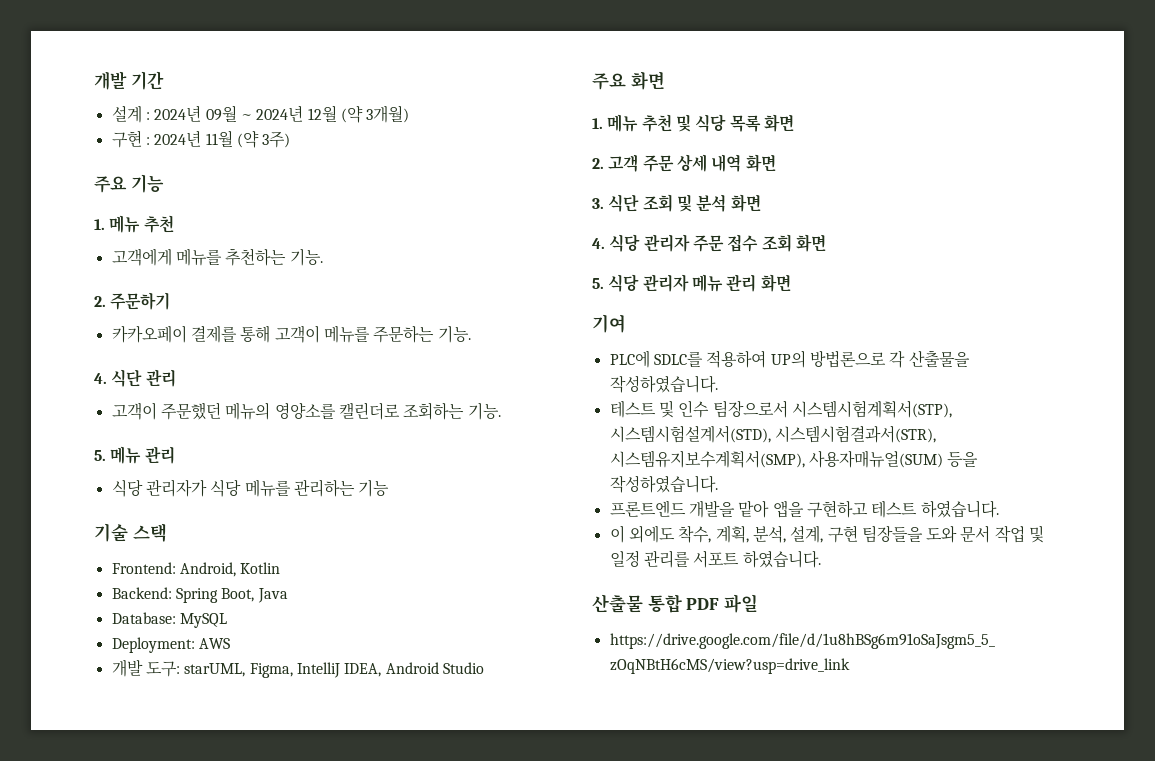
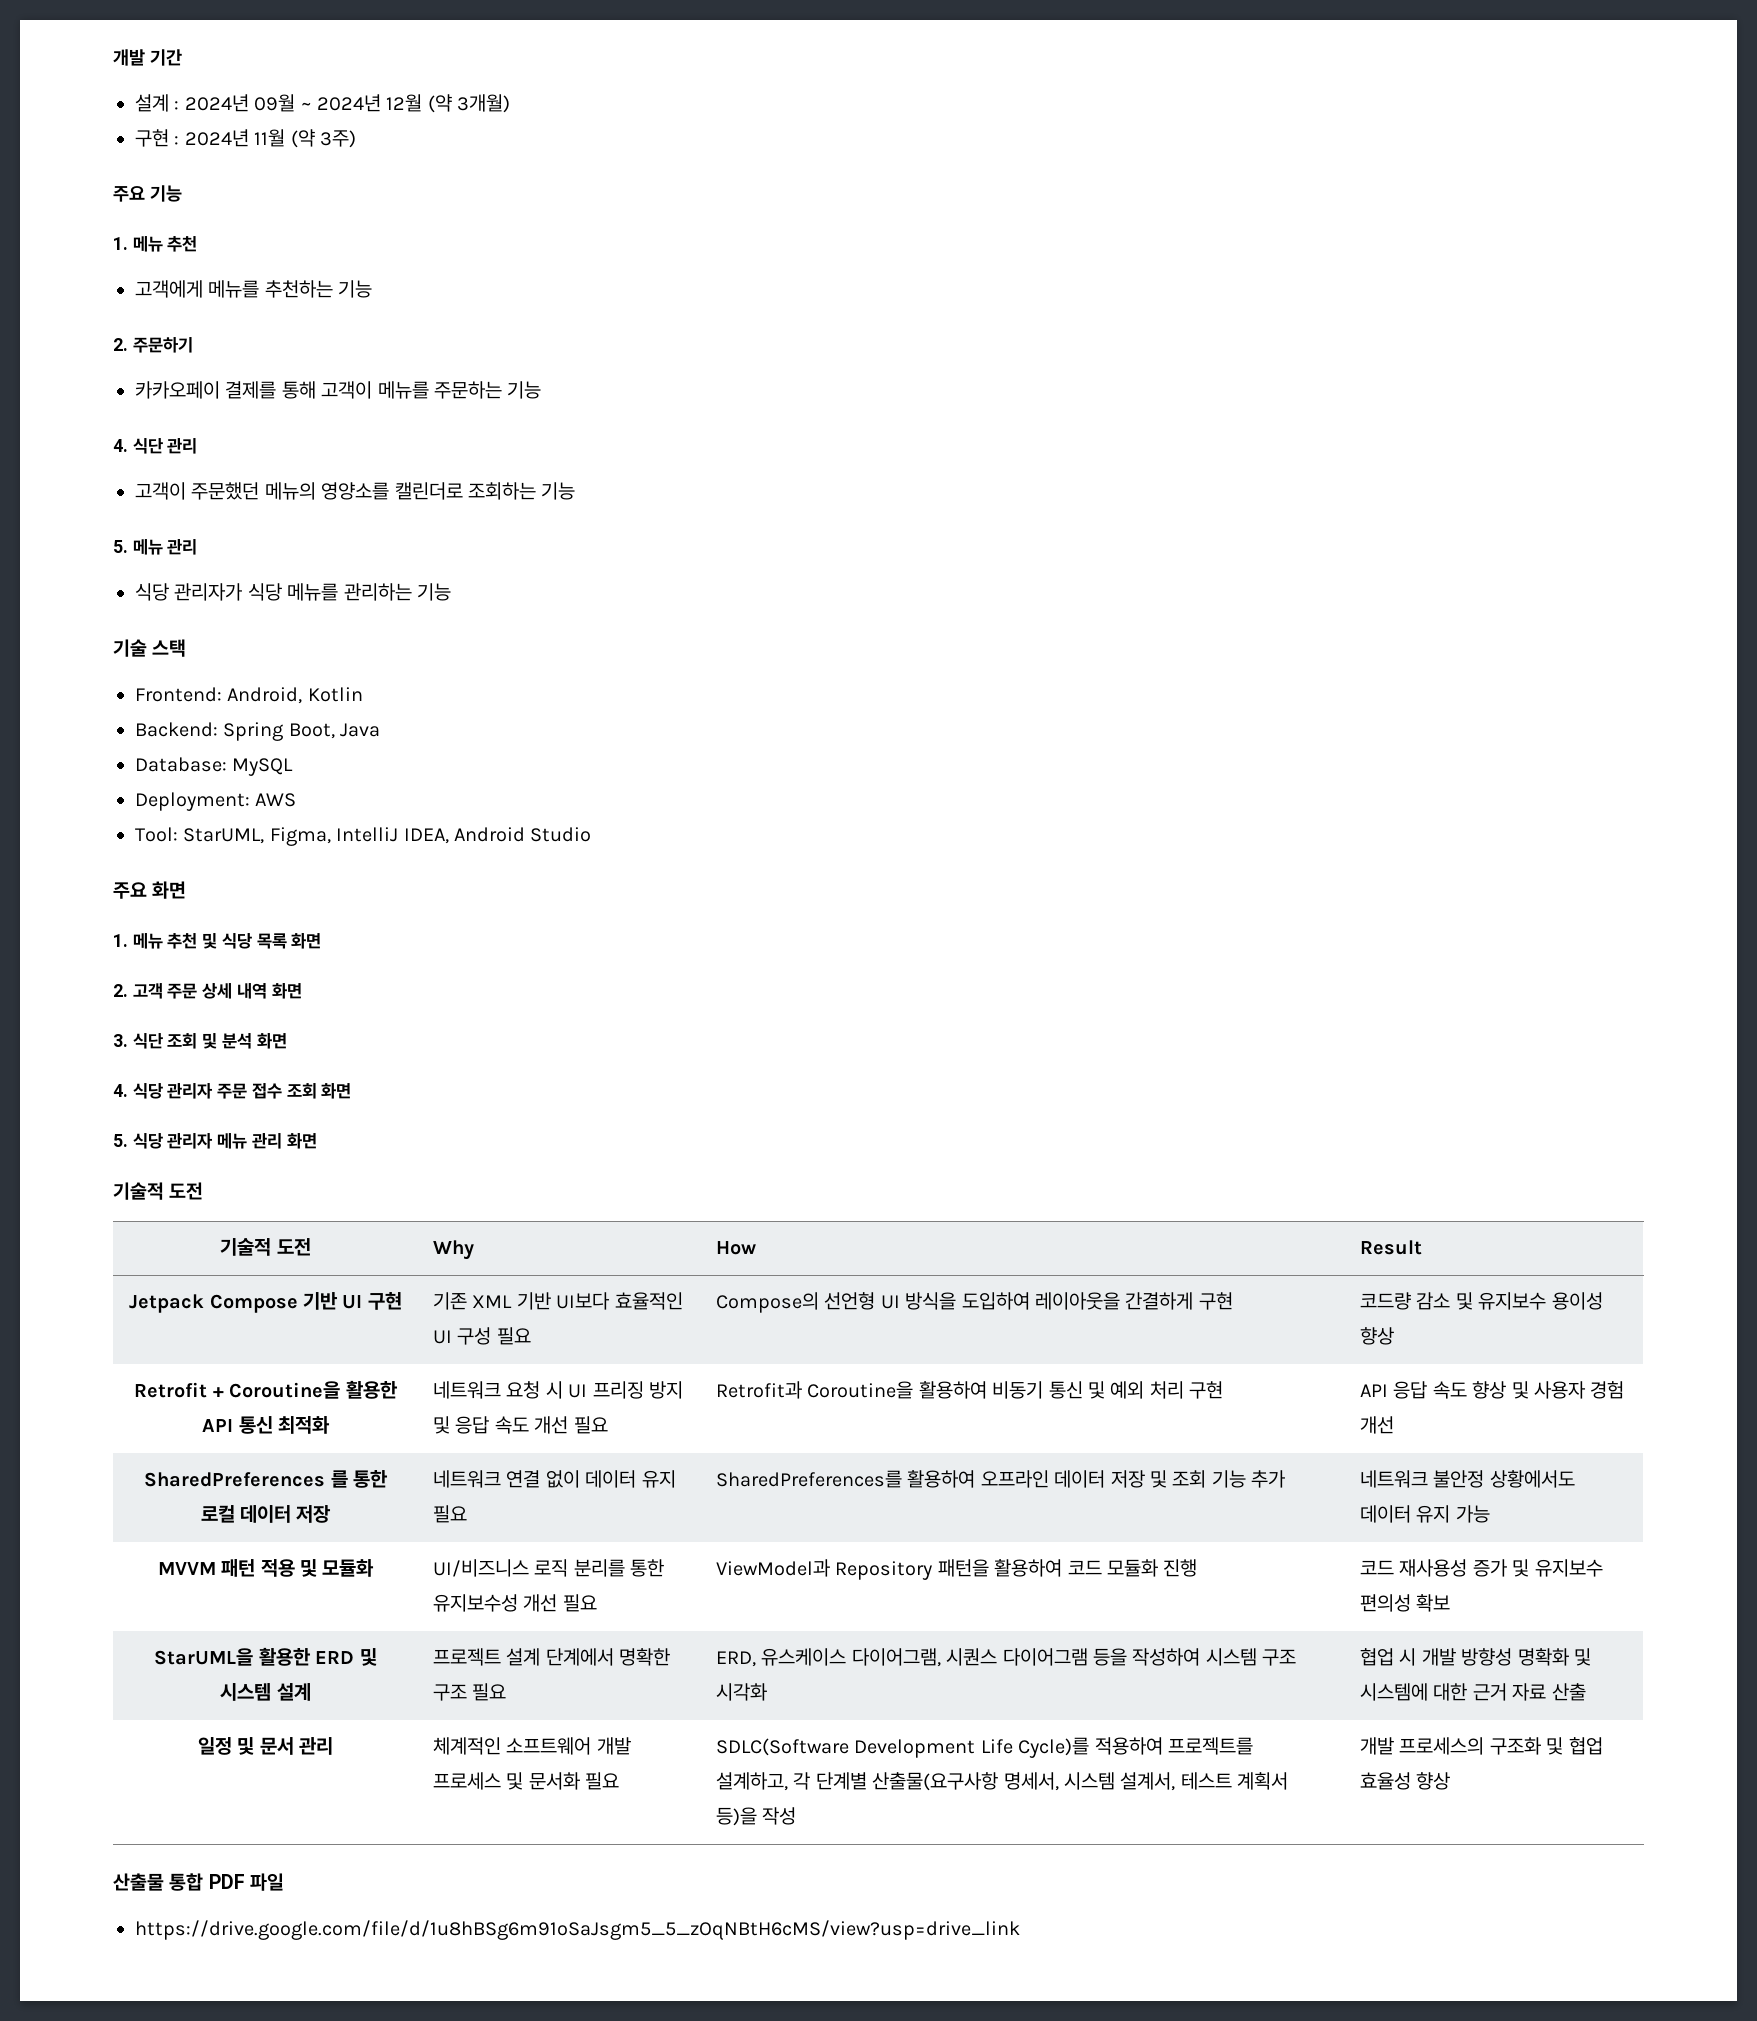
[289,248,323,266] 기능. -> [338,280,373,298] 기능
[437,325,471,343] 기능. -> [507,381,542,399] 기능
[467,402,501,420] 기능. -> [541,482,576,500] 기능
[111,659,246,677] 개발 도구: starUML, -> [135,827,265,844] Tool: StarUML,
[592,314,626,333] [609,350,970,368] [609,375,718,393] [609,400,952,418] [609,425,936,443] [609,450,979,468] [609,475,718,493] [609,500,999,518] [609,525,1045,543] [609,550,821,568] 기여 // PLC에 SDLC를 적용하여 UP의 방법론으로 각 산출물을 작성하였습니다. // 테스트 및 인수 팀장으로서 시스템시험계획서(STP), 시스템시험설계서(STD), 시스템시험결과서(STR), 시스템유지보수계획서(SMP), 사용자매뉴얼(SUM) 등을 작성하였습니다. // 프론트엔드 개발을 맡아 앱을 구현하고 테스트 하였습니다. // 이 외에도 착수, 계획, 분석, 설계, 구현 팀장들을 도와 문서 작업 및 일정 관리를 서포트 하였습니다. -> [113,1182,204,1200] [220,1238,311,1256] [432,1240,474,1260] [715,1241,756,1255] [1359,1240,1422,1255] [129,1292,402,1313] [432,1292,683,1310] [432,1327,531,1345] [715,1292,1233,1313] [1359,1292,1603,1310] [1359,1327,1394,1345] [134,1380,398,1399] [202,1416,330,1434] [432,1381,683,1399] [432,1416,608,1434] [715,1381,1224,1399] [1359,1381,1625,1399] [1359,1416,1394,1434] [144,1470,388,1488] [200,1505,332,1523] [432,1470,676,1488] [432,1505,467,1523] [715,1470,1286,1488] [1359,1470,1575,1488] [1359,1505,1490,1523] [157,1559,375,1577] [432,1559,665,1577] [432,1594,597,1612] [715,1559,1198,1580] [1359,1559,1603,1577] [1359,1594,1451,1612] [154,1647,377,1666] [220,1683,311,1701] [432,1648,671,1666] [432,1683,507,1701] [715,1648,1297,1667] [715,1683,767,1701] [1359,1648,1591,1666] [1359,1683,1586,1701] [197,1737,334,1755] [432,1737,631,1755] [432,1772,620,1790] [715,1737,1253,1758] [715,1772,1289,1791] [715,1807,797,1826] [1359,1737,1603,1755] [1359,1772,1451,1790] 기술적 도전 // 기술적 도전 | Why | How | Result // Jetpack Compose 기반 UI 구현 | 기존 XML 기반 UI보다 효율적인 UI 구성 필요 | Compose의 선언형 UI 방식을 도입하여 레이아웃을 간결하게 구현 | 코드량 감소 및 유지보수 용이성 향상 // Retrofit + Coroutine을 활용한 API 통신 최적화 | 네트워크 요청 시 UI 프리징 방지 및 응답 속도 개선 필요 | Retrofit과 Coroutine을 활용하여 비동기 통신 및 예외 처리 구현 | API 응답 속도 향상 및 사용자 경험 개선 // SharedPreferences 를 통한 로컬 데이터 저장 | 네트워크 연결 없이 데이터 유지 필요 | SharedPreferences를 활용하여 오프라인 데이터 저장 및 조회 기능 추가 | 네트워크 불안정 상황에서도 데이터 유지 가능 // MVVM 패턴 적용 및 모듈화 | UI/비즈니스 로직 분리를 통한 유지보수성 개선 필요 | ViewModel과 Repository 패턴을 활용하여 코드 모듈화 진행 | 코드 재사용성 증가 및 유지보수 편의성 확보 // StarUML을 활용한 ERD 및 시스템 설계 | 프로젝트 설계 단계에서 명확한 구조 필요 | ERD, 유스케이스 다이어그램, 시퀀스 다이어그램 등을 작성하여 시스템 구조 시각화 | 협업 시 개발 방향성 명확화 및 시스템에 대한 근거 자료 산출 // 일정 및 문서 관리 | 체계적인 소프트웨어 개발 프로세스 및 문서화 필요 | SDLC(Software Development Life Cycle)를 적용하여 프로젝트를 설계하고, 각 단계별 산출물(요구사항 명세서, 시스템 설계서, 테스트 계획서 등)을 작성 | 개발 프로세스의 구조화 및 협업 효율성 향상

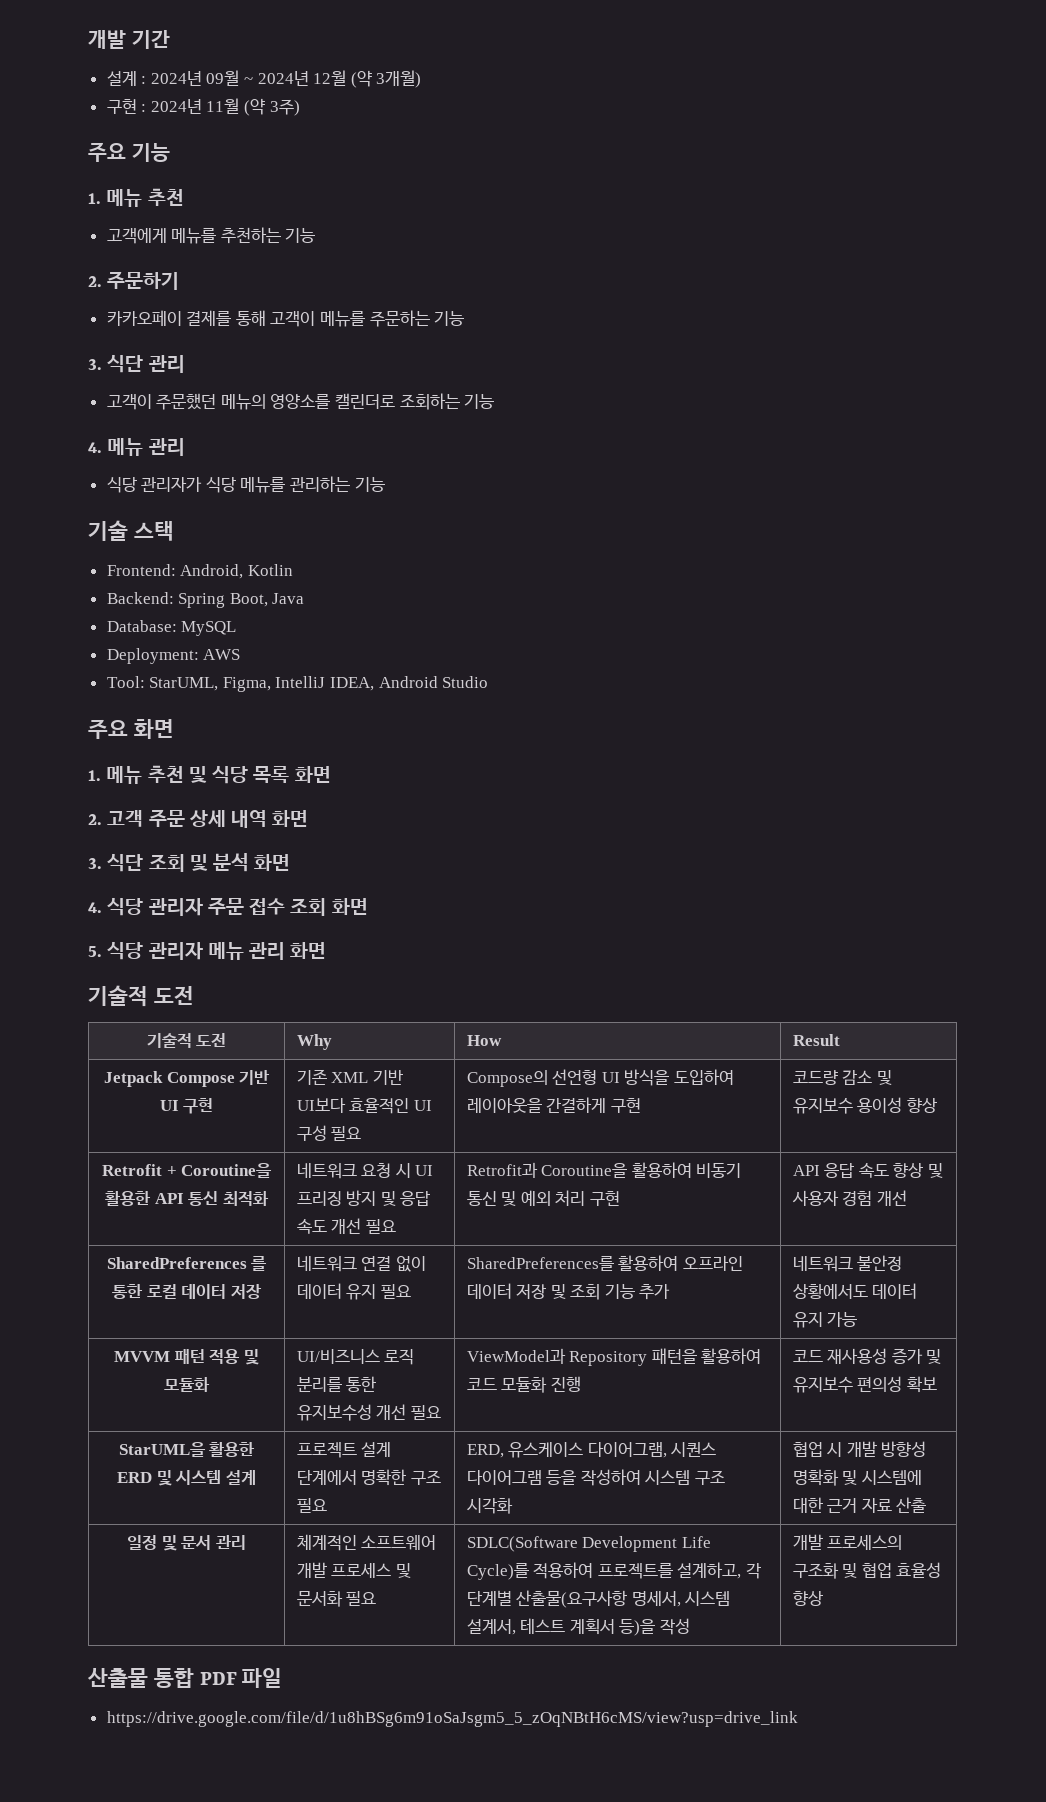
[113,439,128,452] 4. -> [88,359,102,370] 3.
[113,540,128,553] 5. -> [88,442,102,453] 4.

